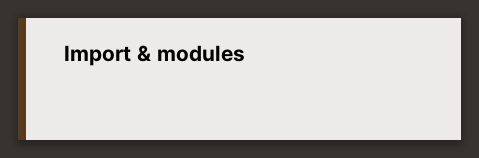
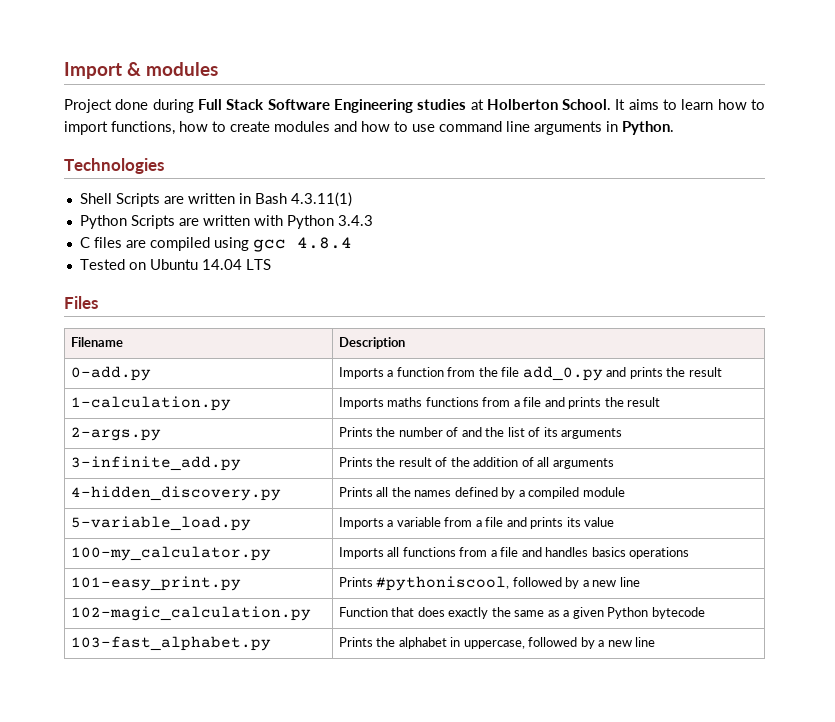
(245, 53) none -> [64,99,765,113] [64,121,674,135] [64,158,164,174] [79,192,352,207] [79,215,373,229] [79,237,352,252] [79,259,271,270] [64,296,98,309] [70,337,123,347] [338,337,405,349] [70,366,151,381] [338,366,722,381] [70,396,231,411] [338,397,661,409] [70,427,161,441] [338,427,623,439] [70,456,241,471] [338,457,614,469] [70,486,281,501] [338,487,625,499] [70,516,251,531] [338,517,615,529] [70,546,271,561] [338,547,690,559] [70,576,241,591] [338,576,640,591] [70,606,311,621] [338,607,705,619] [70,636,271,651] [338,637,656,649] // Project done during Full Stack Software Engineering studies at Holberton School. It aims to learn how to import functions, how to create modules and how to use command line arguments in Python. // Technologies // Shell Scripts are written in Bash 4.3.11(1) // Python Scripts are written with Python 3.4.3 // C files are compiled using gcc 4.8.4 // Tested on Ubuntu 14.04 LTS // Files // Filename | Description // 0-add.py | Imports a function from the file add_0.py and prints the result // 1-calculation.py | Imports maths functions from a file and prints the result // 2-args.py | Prints the number of and the list of its arguments // 3-infinite_add.py | Prints the result of the addition of all arguments // 4-hidden_discovery.py | Prints all the names defined by a compiled module // 5-variable_load.py | Imports a variable from a file and prints its value // 100-my_calculator.py | Imports all functions from a file and handles basics operations // 101-easy_print.py | Prints #pythoniscool, followed by a new line // 102-magic_calculation.py | Function that does exactly the same as a given Python bytecode // 103-fast_alphabet.py | Prints the alphabet in uppercase, followed by a new line

